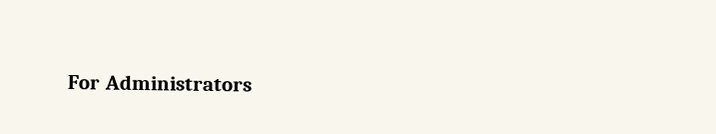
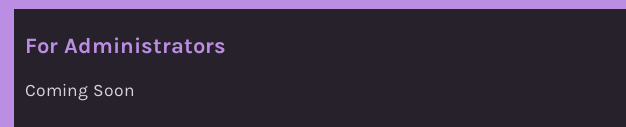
(252, 83) none -> [25,83,135,101] // Coming Soon

